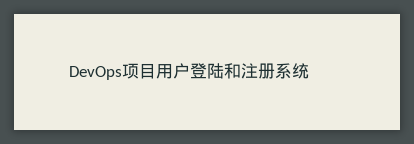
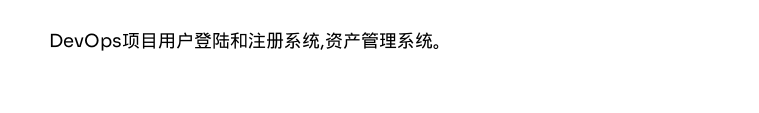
(309, 71) none -> [320,32,451,50] ,资产管理系统。

